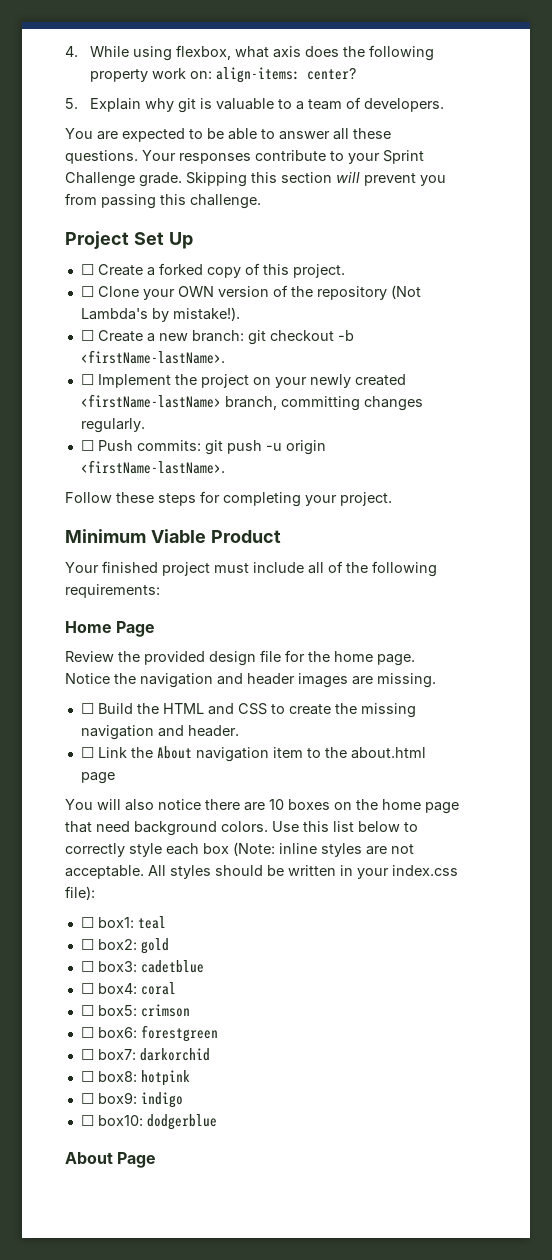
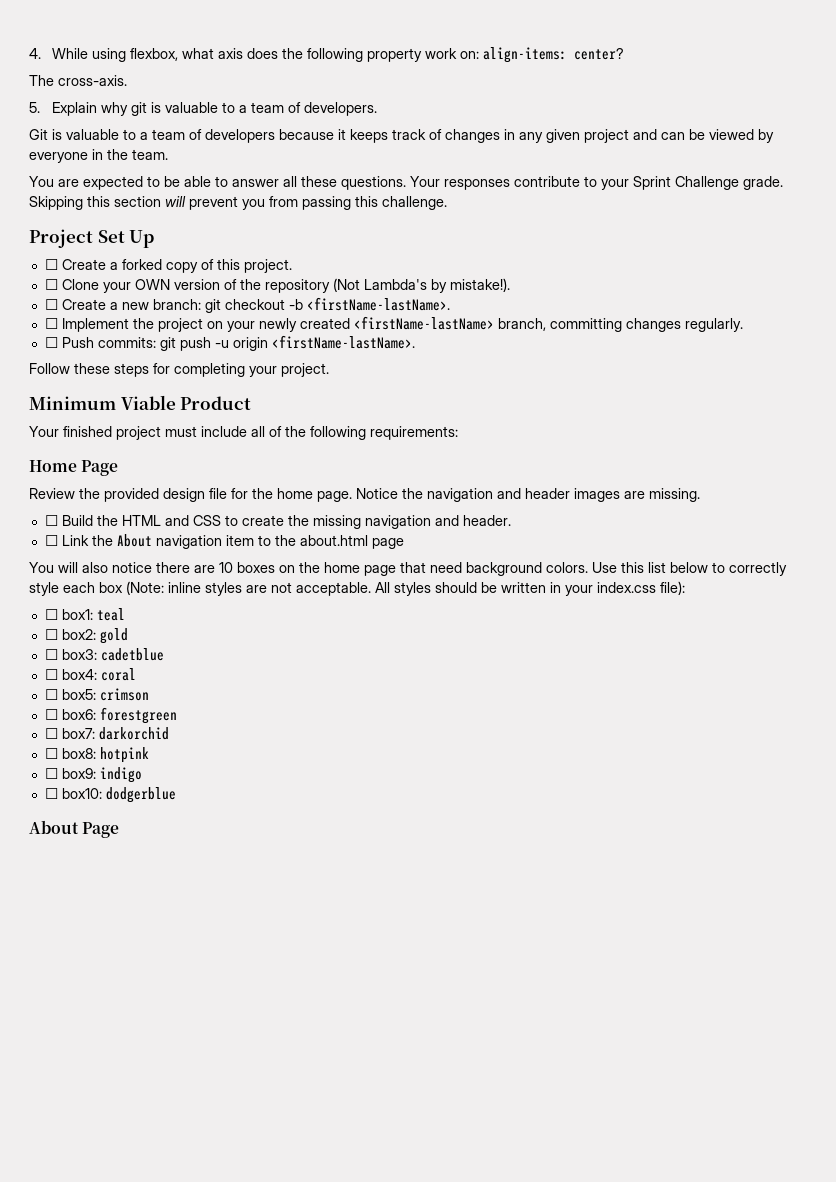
(357, 74) none -> [29,75,127,86] // The cross-axis.
(445, 105) none -> [29,129,774,143] [29,149,168,163] // Git is valuable to a team of developers because it keeps track of changes in any given project and can be viewed by everyone in the team.

